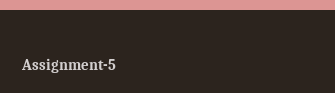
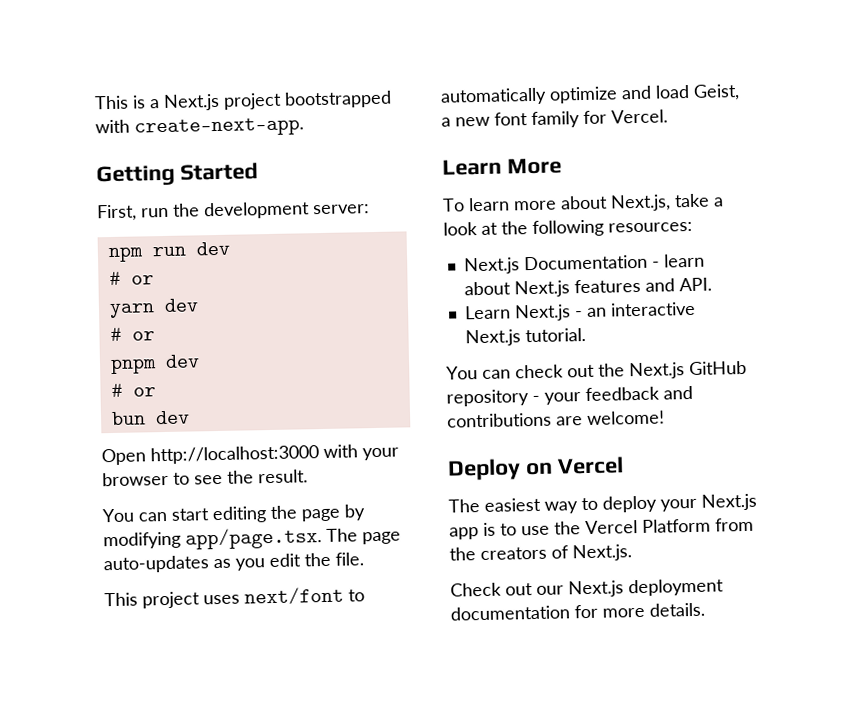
[21,58,116,73] Assignment-5 -> [94,90,392,111] [95,117,304,138] [96,162,258,187] [97,201,370,222] [107,241,230,263] [108,271,154,286] [108,298,199,319] [109,327,155,342] [109,354,200,375] [110,383,156,398] [110,410,190,426] [101,444,399,466] [102,469,308,487] [102,504,366,524] [103,527,401,550] [103,552,364,574] [104,586,365,609] [440,84,740,106] [441,109,668,128] [442,157,562,176] [442,193,724,212] [443,219,693,237] [463,253,705,275] [463,277,712,298] [463,301,696,322] [464,327,586,347] [446,360,747,380] [446,385,693,407] [447,410,665,428] [447,456,624,481] [448,493,757,514] [449,517,754,540] [449,544,632,562] [450,578,724,598] [450,602,705,621] This is a Next.js project bootstrapped with create-next-app. // Getting Started // First, run the development server: // npm run dev // # or // yarn dev // # or // pnpm dev // # or // bun dev // Open http://localhost:3000 with your browser to see the result. // You can start editing the page by modifying app/page.tsx. The page auto-updates as you edit the file. // This project uses next/font to automatically optimize and load Geist, a new font family for Vercel. // Learn More // To learn more about Next.js, take a look at the following resources: // Next.js Documentation - learn about Next.js features and API. // Learn Next.js - an interactive Next.js tutorial. // You can check out the Next.js GitHub repository - your feedback and contributions are welcome! // Deploy on Vercel // The easiest way to deploy your Next.js app is to use the Vercel Platform from the creators of Next.js. // Check out our Next.js deployment documentation for more details.

